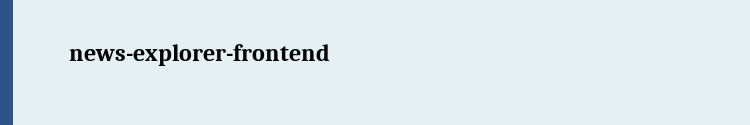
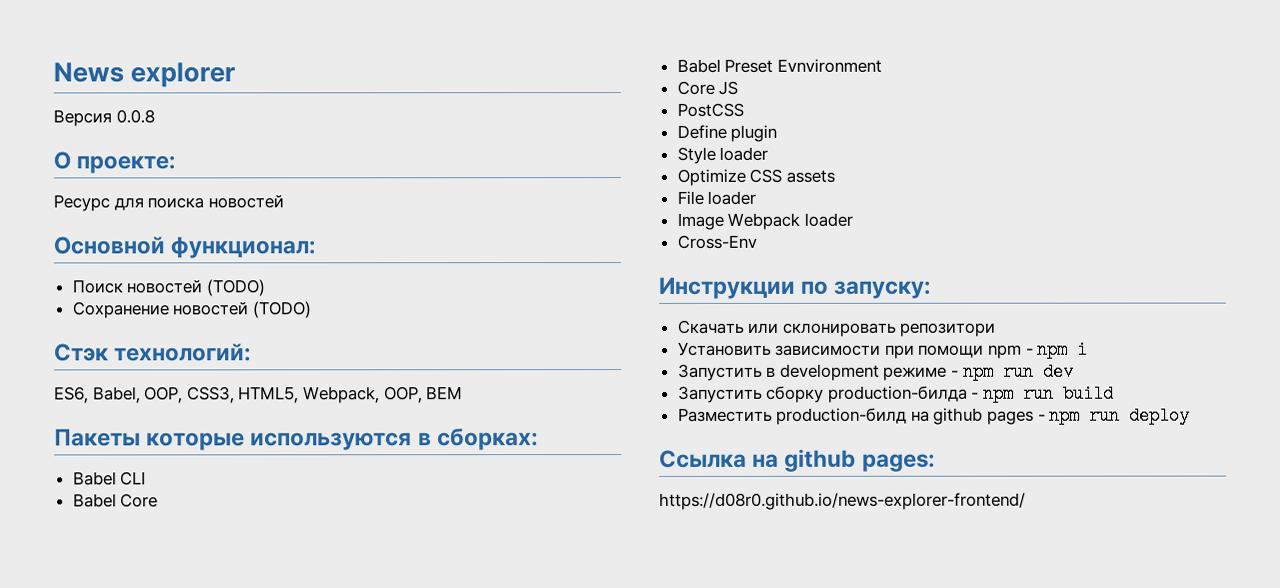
[69,44,330,66] news-explorer-frontend -> [53,62,236,88] [53,109,155,127] [53,151,176,174] [53,194,284,212] [53,236,316,259] [71,279,266,297] [72,301,312,319] [54,343,252,362] [54,386,464,404] [54,428,538,451] [72,471,147,486] [72,493,159,508] [676,58,882,73] [676,80,739,95] [676,102,744,117] [676,124,778,142] [676,146,769,164] [676,168,835,186] [676,190,757,205] [676,212,853,230] [676,234,757,249] [658,276,932,299] [677,319,997,337] [677,340,1089,359] [677,362,1074,381] [677,384,1115,403] [677,406,1191,425] [659,448,935,472] [659,492,1026,510] News explorer // Версия 0.0.8 // О проекте: // Ресурс для поиска новостей // Основной функционал: // Поиск новостей (TODO) // Сохранение новостей (TODO) // Стэк технологий: // ES6, Babel, OOP, CSS3, HTML5, Webpack, OOP, BEM // Пакеты которые используются в сборках: // Babel CLI // Babel Core // Babel Preset Evnvironment // Сore JS // PostCSS // Define plugin // Style loader // Optimize CSS assets // File loader // Image Webpack loader // Cross-Env // Инструкции по запуску: // Скачать или склонировать репозитори // Установить зависимости при помощи npm - npm i // Запустить в development режиме - npm run dev // Запустить сборку production-билда - npm run build // Разместить production-билд на github pages - npm run deploy // Ссылка на github pages: // https://d08r0.github.io/news-explorer-frontend/

